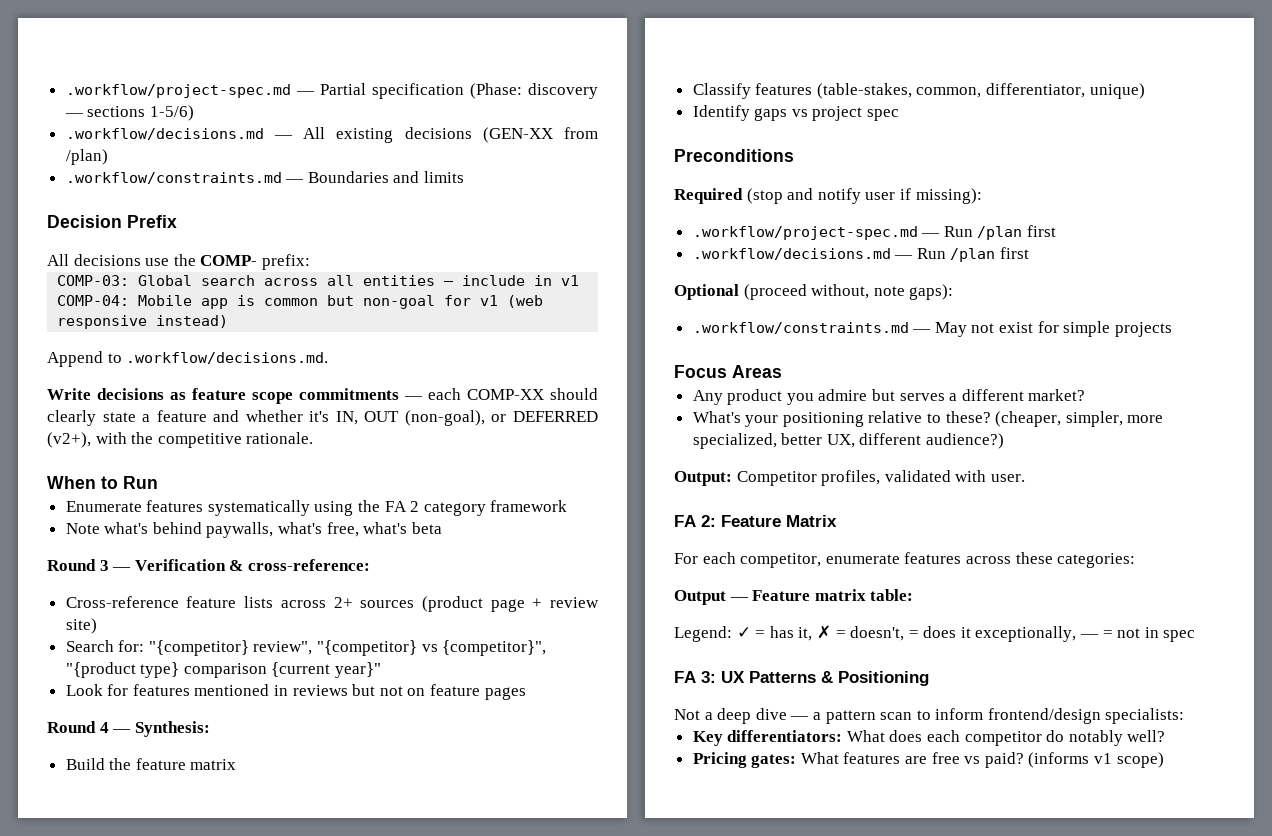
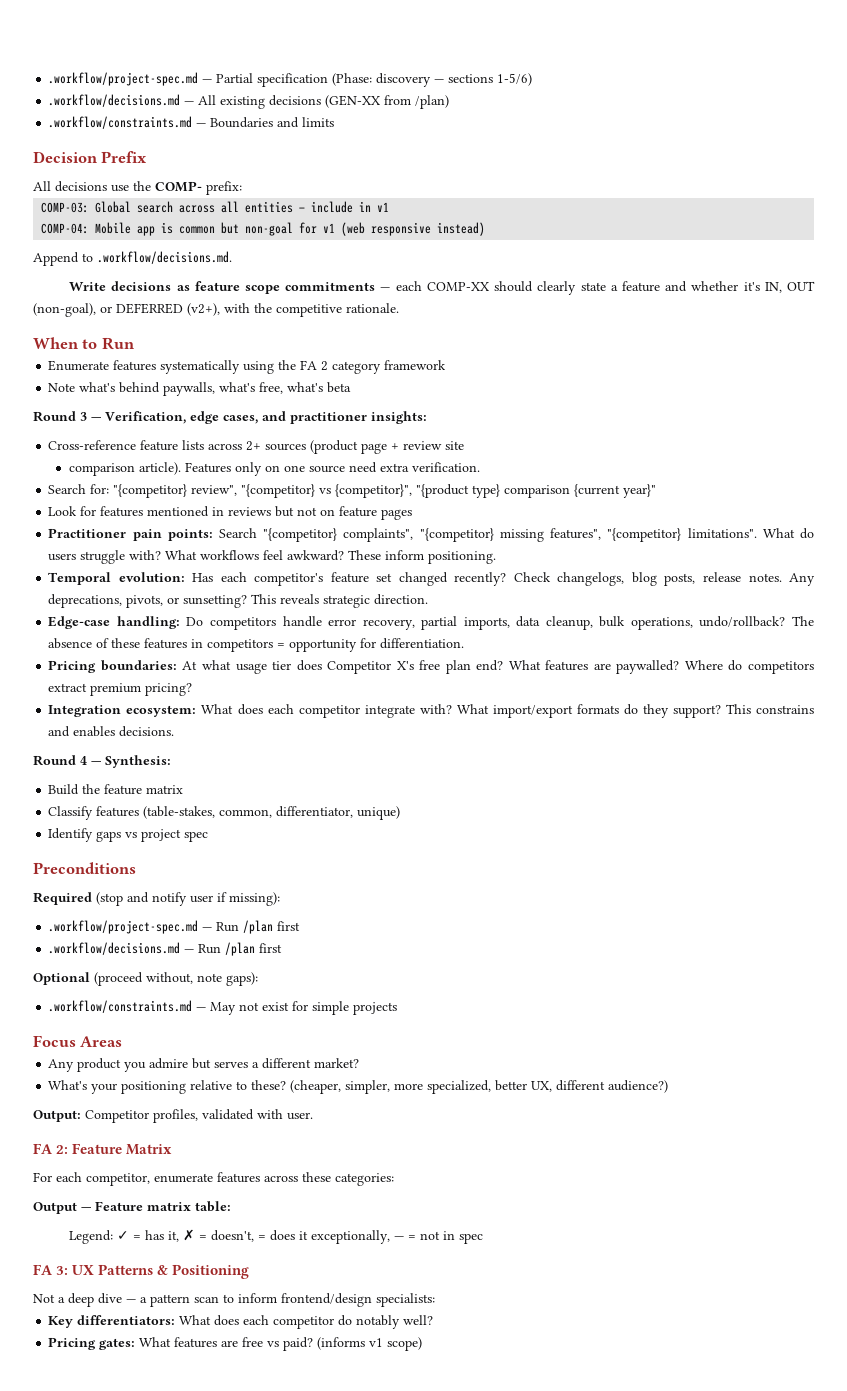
[134,559,370,571] Verification & cross-reference: -> [105,411,427,424] Verification, edge cases, and practitioner insights:
[65,618,97,634] site) -> [445,441,465,450] [68,462,480,476] site // comparison article). Features only on one source need extra verification.
(526, 693) none -> [48,528,815,542] [48,550,497,564] [48,572,815,586] [48,594,429,608] [48,616,815,630] [48,638,465,652] [48,660,814,674] [48,683,193,696] [48,704,814,718] [48,726,175,737] // Practitioner pain points: Search "{competitor} complaints", "{competitor} missing features", "{competitor} limitations". What do users struggle with? What workflows feel awkward? These inform positioning. // Temporal evolution: Has each competitor's feature set changed recently? Check changelogs, blog posts, release notes. Any deprecations, pivots, or sunsetting? This reveals strategic direction. // Edge-case handling: Do competitors handle error recovery, partial imports, data cleanup, bulk operations, undo/rollback? The absence of these features in competitors = opportunity for differentiation. // Pricing boundaries: At what usage tier does Competitor X's free plan end? What features are paywalled? Where do competitors extract premium pricing? // Integration ecosystem: What does each competitor integrate with? What import/export formats do they support? This constrains and enables decisions.

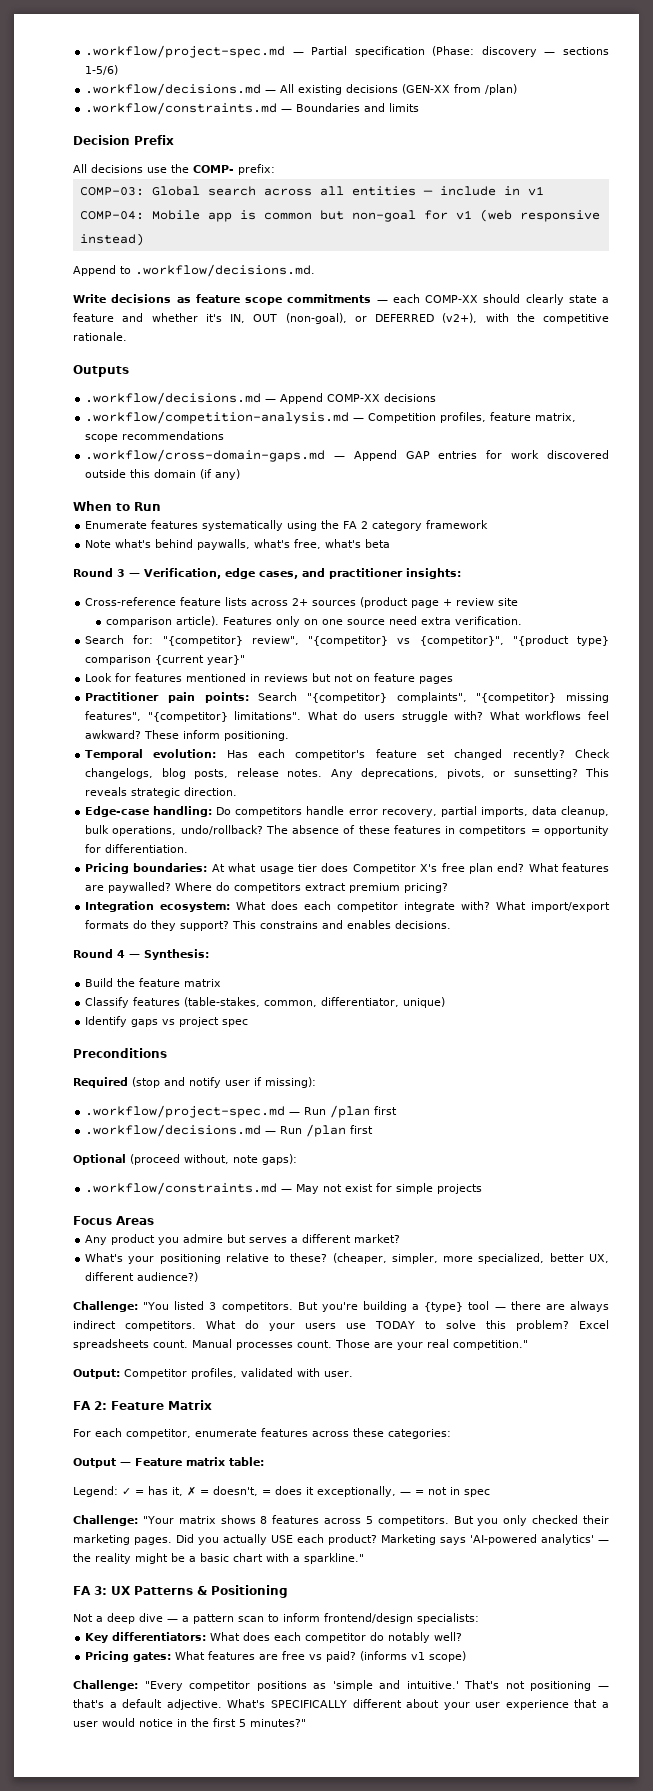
(399, 308) none -> [73,365,129,377] [85,392,437,405] [85,411,577,424] [85,431,225,442] [85,449,609,462] [85,469,241,480] // Outputs // .workflow/decisions.md — Append COMP-XX decisions // .workflow/competition-analysis.md — Competition profiles, feature matrix, scope recommendations // .workflow/cross-domain-gaps.md — Append GAP entries for work discovered outside this domain (if any)
(669, 1086) none -> [73,1301,610,1312] [73,1320,609,1331] [73,1339,528,1350] // Challenge: "You listed 3 competitors. But you're building a {type} tool — there are always indirect competitors. What do your users use TODAY to solve this problem? Excel spreadsheets count. Manual processes count. Those are your real competition."
(484, 1238) none -> [73,1515,609,1526] [73,1534,609,1545] [73,1553,364,1564] // Challenge: "Your matrix shows 8 features across 5 competitors. But you only checked their marketing pages. Did you actually USE each product? Marketing says 'AI-powered analytics' — the reality might be a basic chart with a sparkline."
(423, 1344) none -> [73,1680,609,1691] [73,1699,610,1710] [73,1718,306,1727] // Challenge: "Every competitor positions as 'simple and intuitive.' That's not positioning — that's a default adjective. What's SPECIFICALLY different about your user experience that a user would notice in the first 5 minutes?"

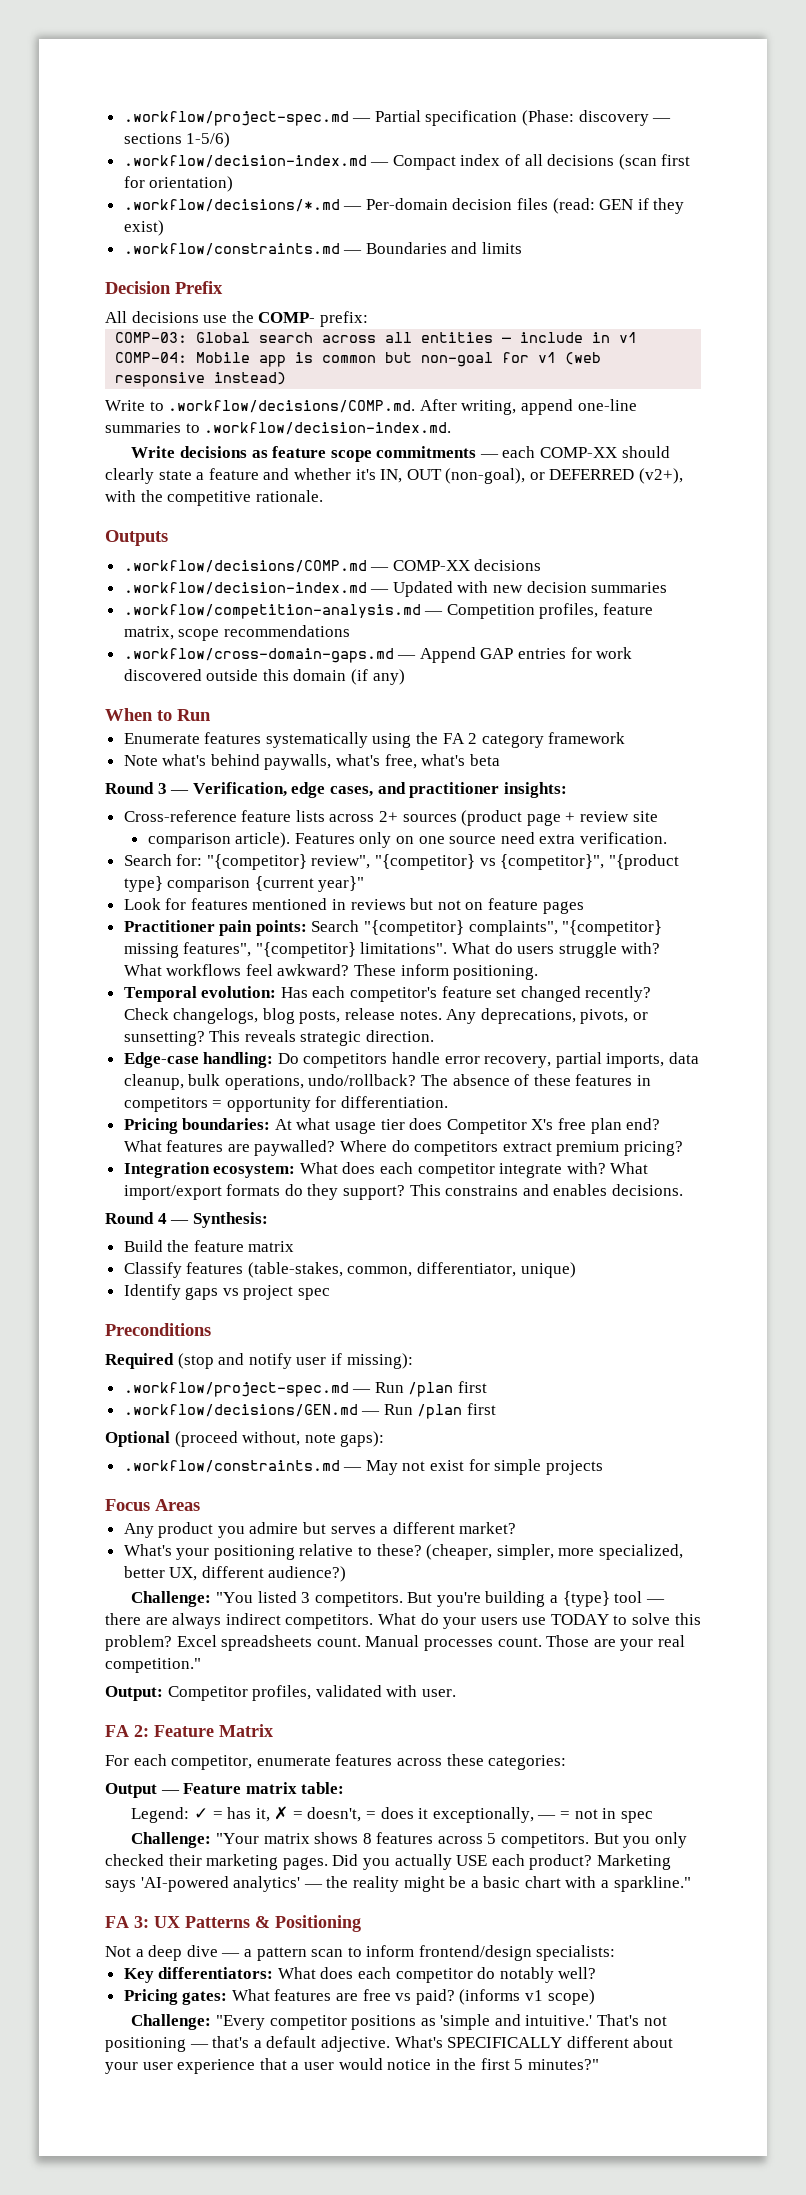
[85,83,518,96] .workflow/decisions.md — All existing decisions (GEN-XX from /plan) -> [123,154,691,170] [123,176,234,192] [123,198,685,214] [123,220,164,236] .workflow/decision-index.md — Compact index of all decisions (scan first for orientation) // .workflow/decisions/*.md — Per-domain decision files (read: GEN if they exist)
[73,264,315,277] Append to .workflow/decisions.md. -> [105,399,637,415] [105,422,452,435] Write to .workflow/decisions/COMP.md. After writing, append one-line summaries to .workflow/decision-index.md.
[85,392,324,405] .workflow/decisions.md — Append -> [123,560,390,573] .workflow/decisions/COMP.md —
(437, 397) none -> [123,581,668,597] // .workflow/decision-index.md — Updated with new decision summaries
[85,1124,262,1137] .workflow/decisions.md -> [123,1404,358,1417] .workflow/decisions/GEN.md

